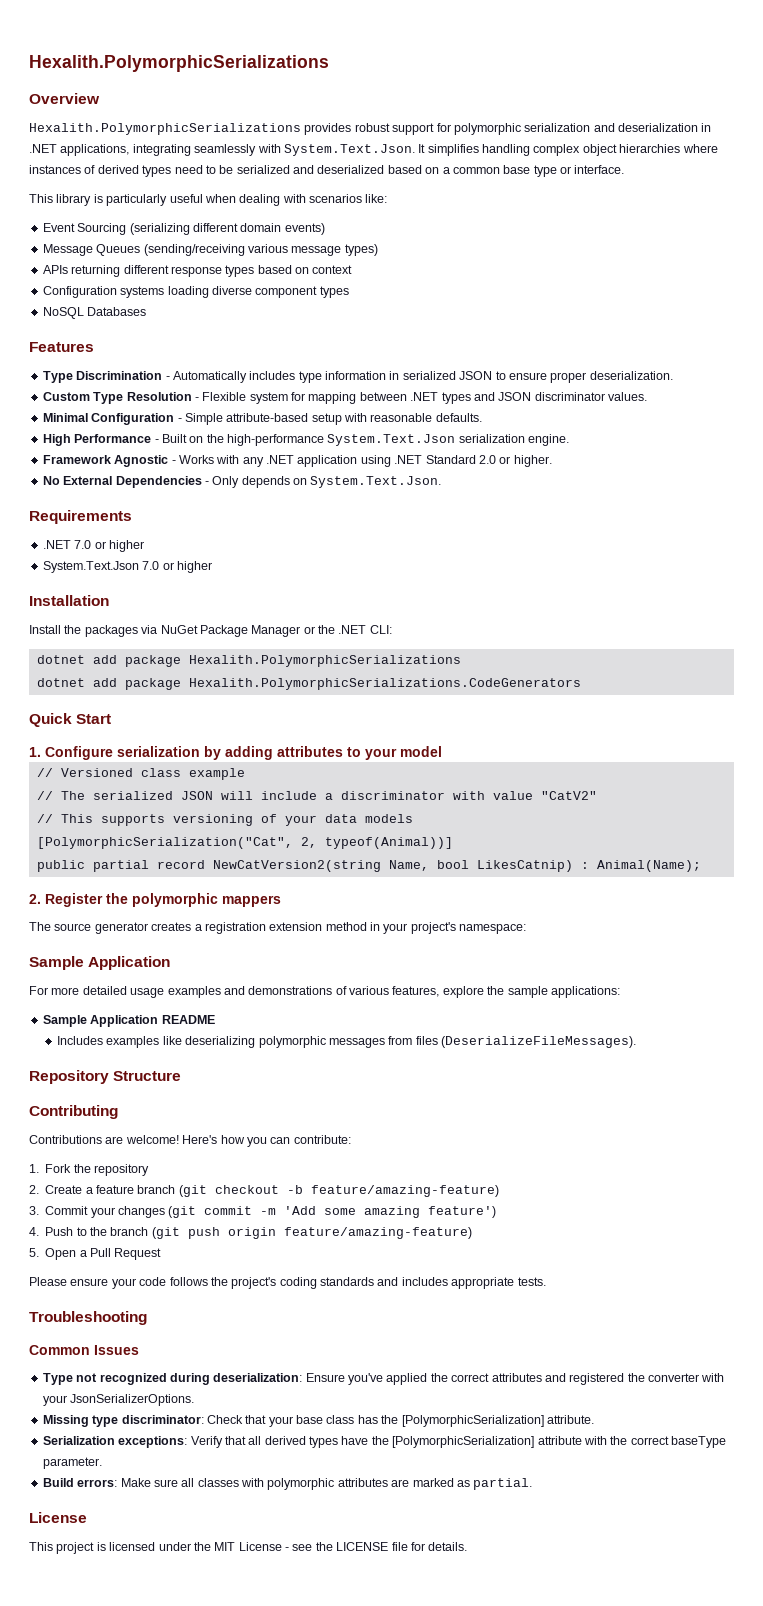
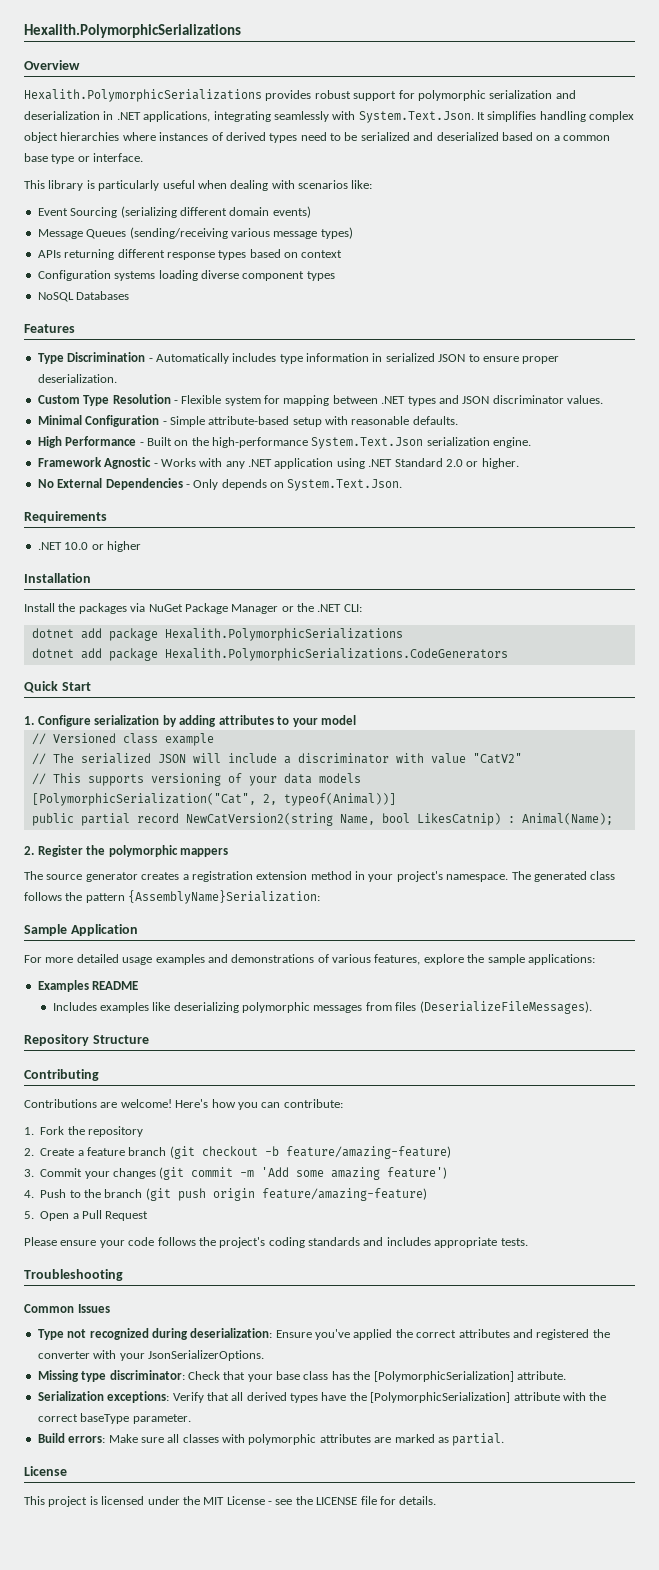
[74,540,144,552] [42,561,160,573] 7.0 or higher // System.Text.Json 7.0 -> [64,542,89,550] 10.0
[459,924,527,934] namespace: -> [446,871,616,882] [24,890,321,904] namespace. The generated class follows the pattern {AssemblyName}Serialization:
[42,1015,159,1027] Sample Application -> [37,980,89,992] Examples

